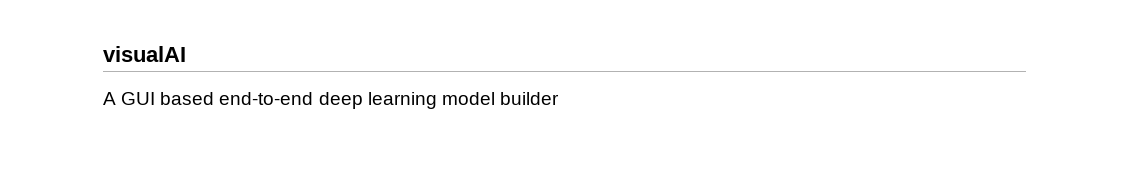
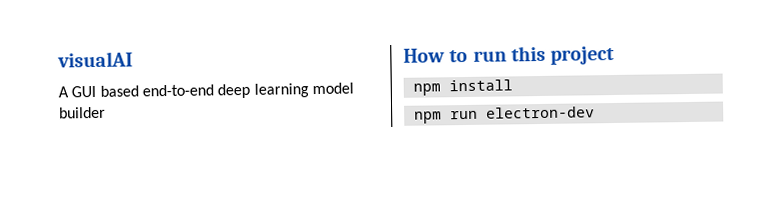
(559, 98) none -> [403,45,616,65] [412,79,513,96] [413,106,595,124] // How to run this project // npm install // npm run electron-dev

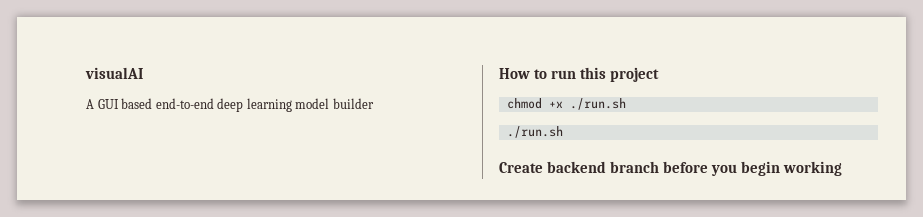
[412,79,513,96] [413,106,595,124] npm install // npm run electron-dev -> [506,98,626,110] [506,126,563,138] [499,161,843,176] chmod +x ./run.sh // ./run.sh // Create backend branch before you begin working

